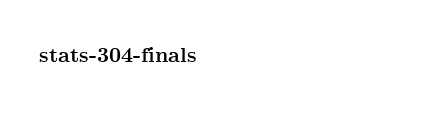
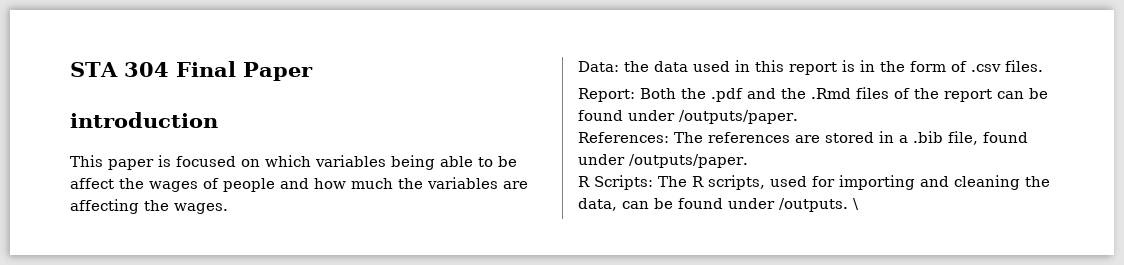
[39,47,197,63] stats-304-finals -> [70,61,313,81] [70,112,218,128] [70,155,517,170] [70,177,528,192] [70,199,228,214] [578,60,1043,75] [578,87,1048,102] [578,110,798,124] [578,131,1028,145] [578,154,748,168] [578,175,1050,190] [578,198,859,212] STA 304 Final Paper // introduction // This paper is focused on which variables being able to be affect the wages of people and how much the variables are affecting the wages. // Data: the data used in this report is in the form of .csv files. // Report: Both the .pdf and the .Rmd files of the report can be found under /outputs/paper. // References: The references are stored in a .bib file, found under /outputs/paper. // R Scripts: The R scripts, used for importing and cleaning the data, can be found under /outputs. \

